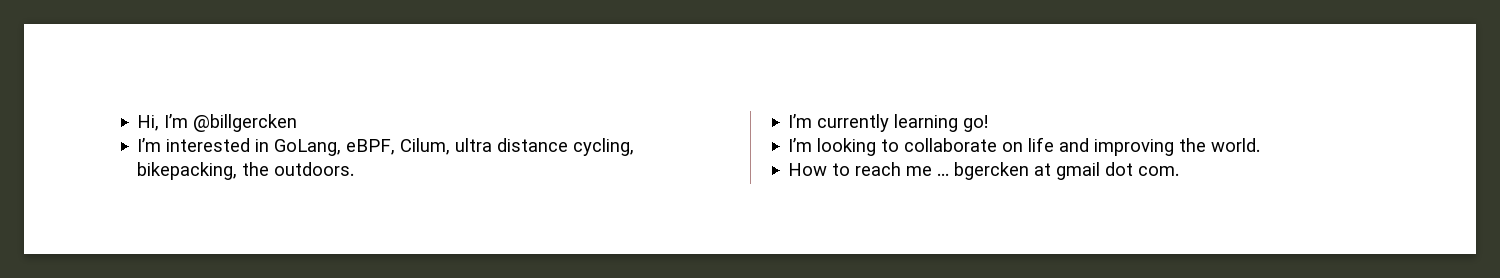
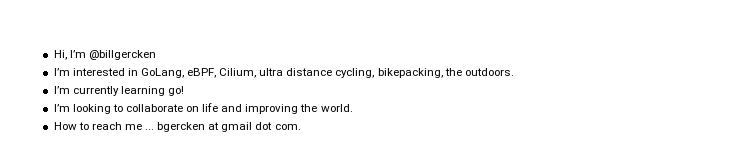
[400,138,451,155] Cilum, -> [219,68,257,78] Cilium,

